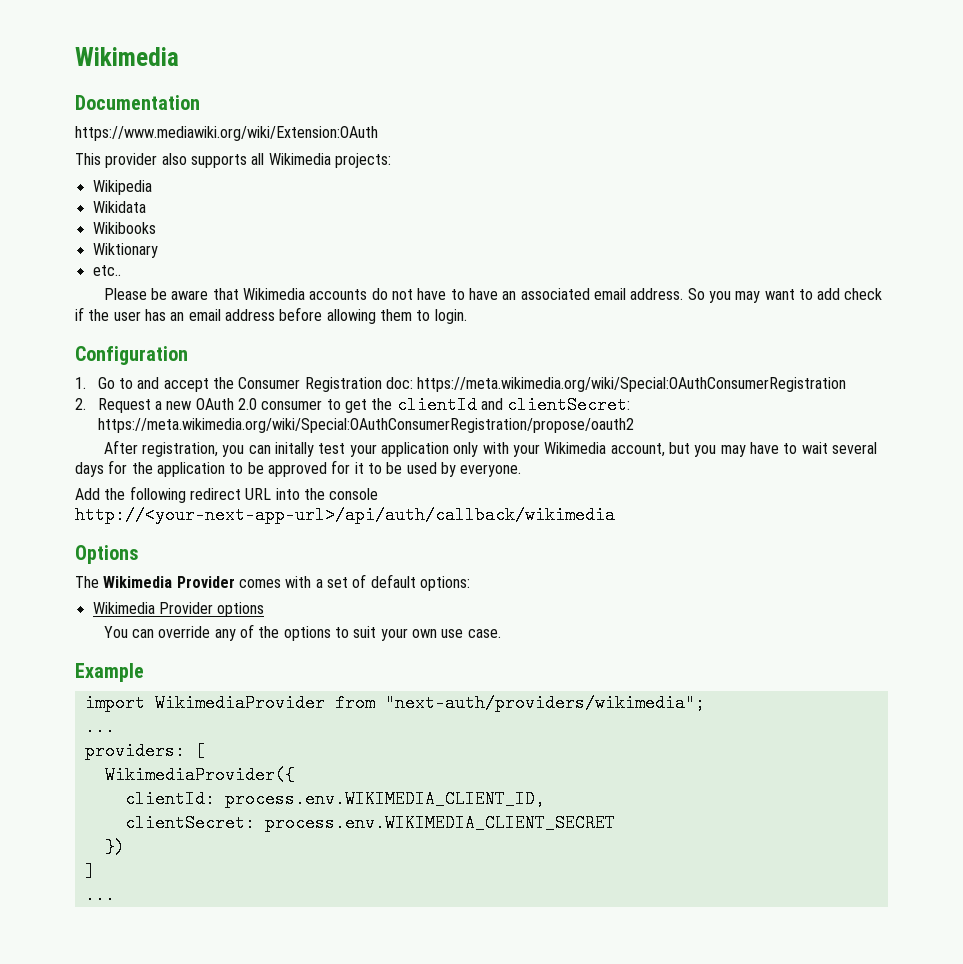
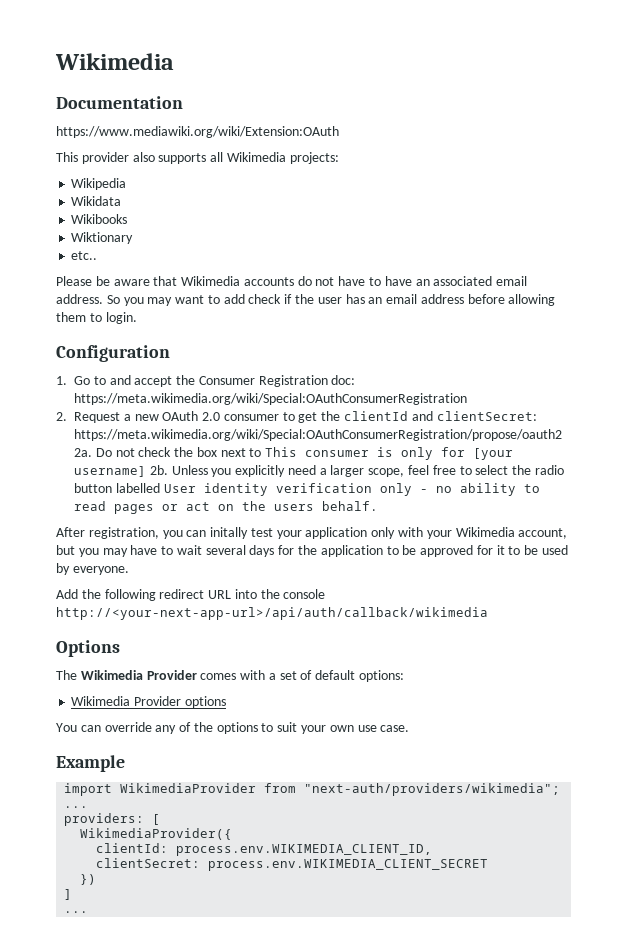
(634, 425) none -> [74,447,514,460] [74,465,564,477] [74,483,540,496] [74,501,378,514] 2a. Do not check the box next to This consumer is only for [your username] 2b. Unless you explicitly need a larger scope, feel free to select the radio button labelled User identity verification only - no ability to read pages or act on the users behalf.

